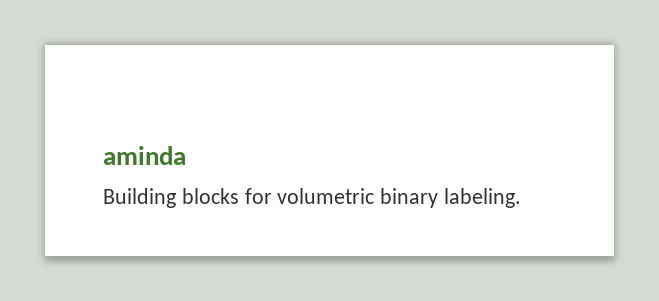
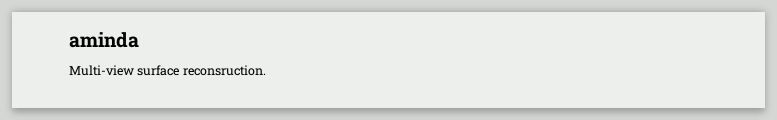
[103,188,522,208] Building blocks for volumetric binary labeling. -> [69,65,266,76] Multi-view surface reconsruction.

